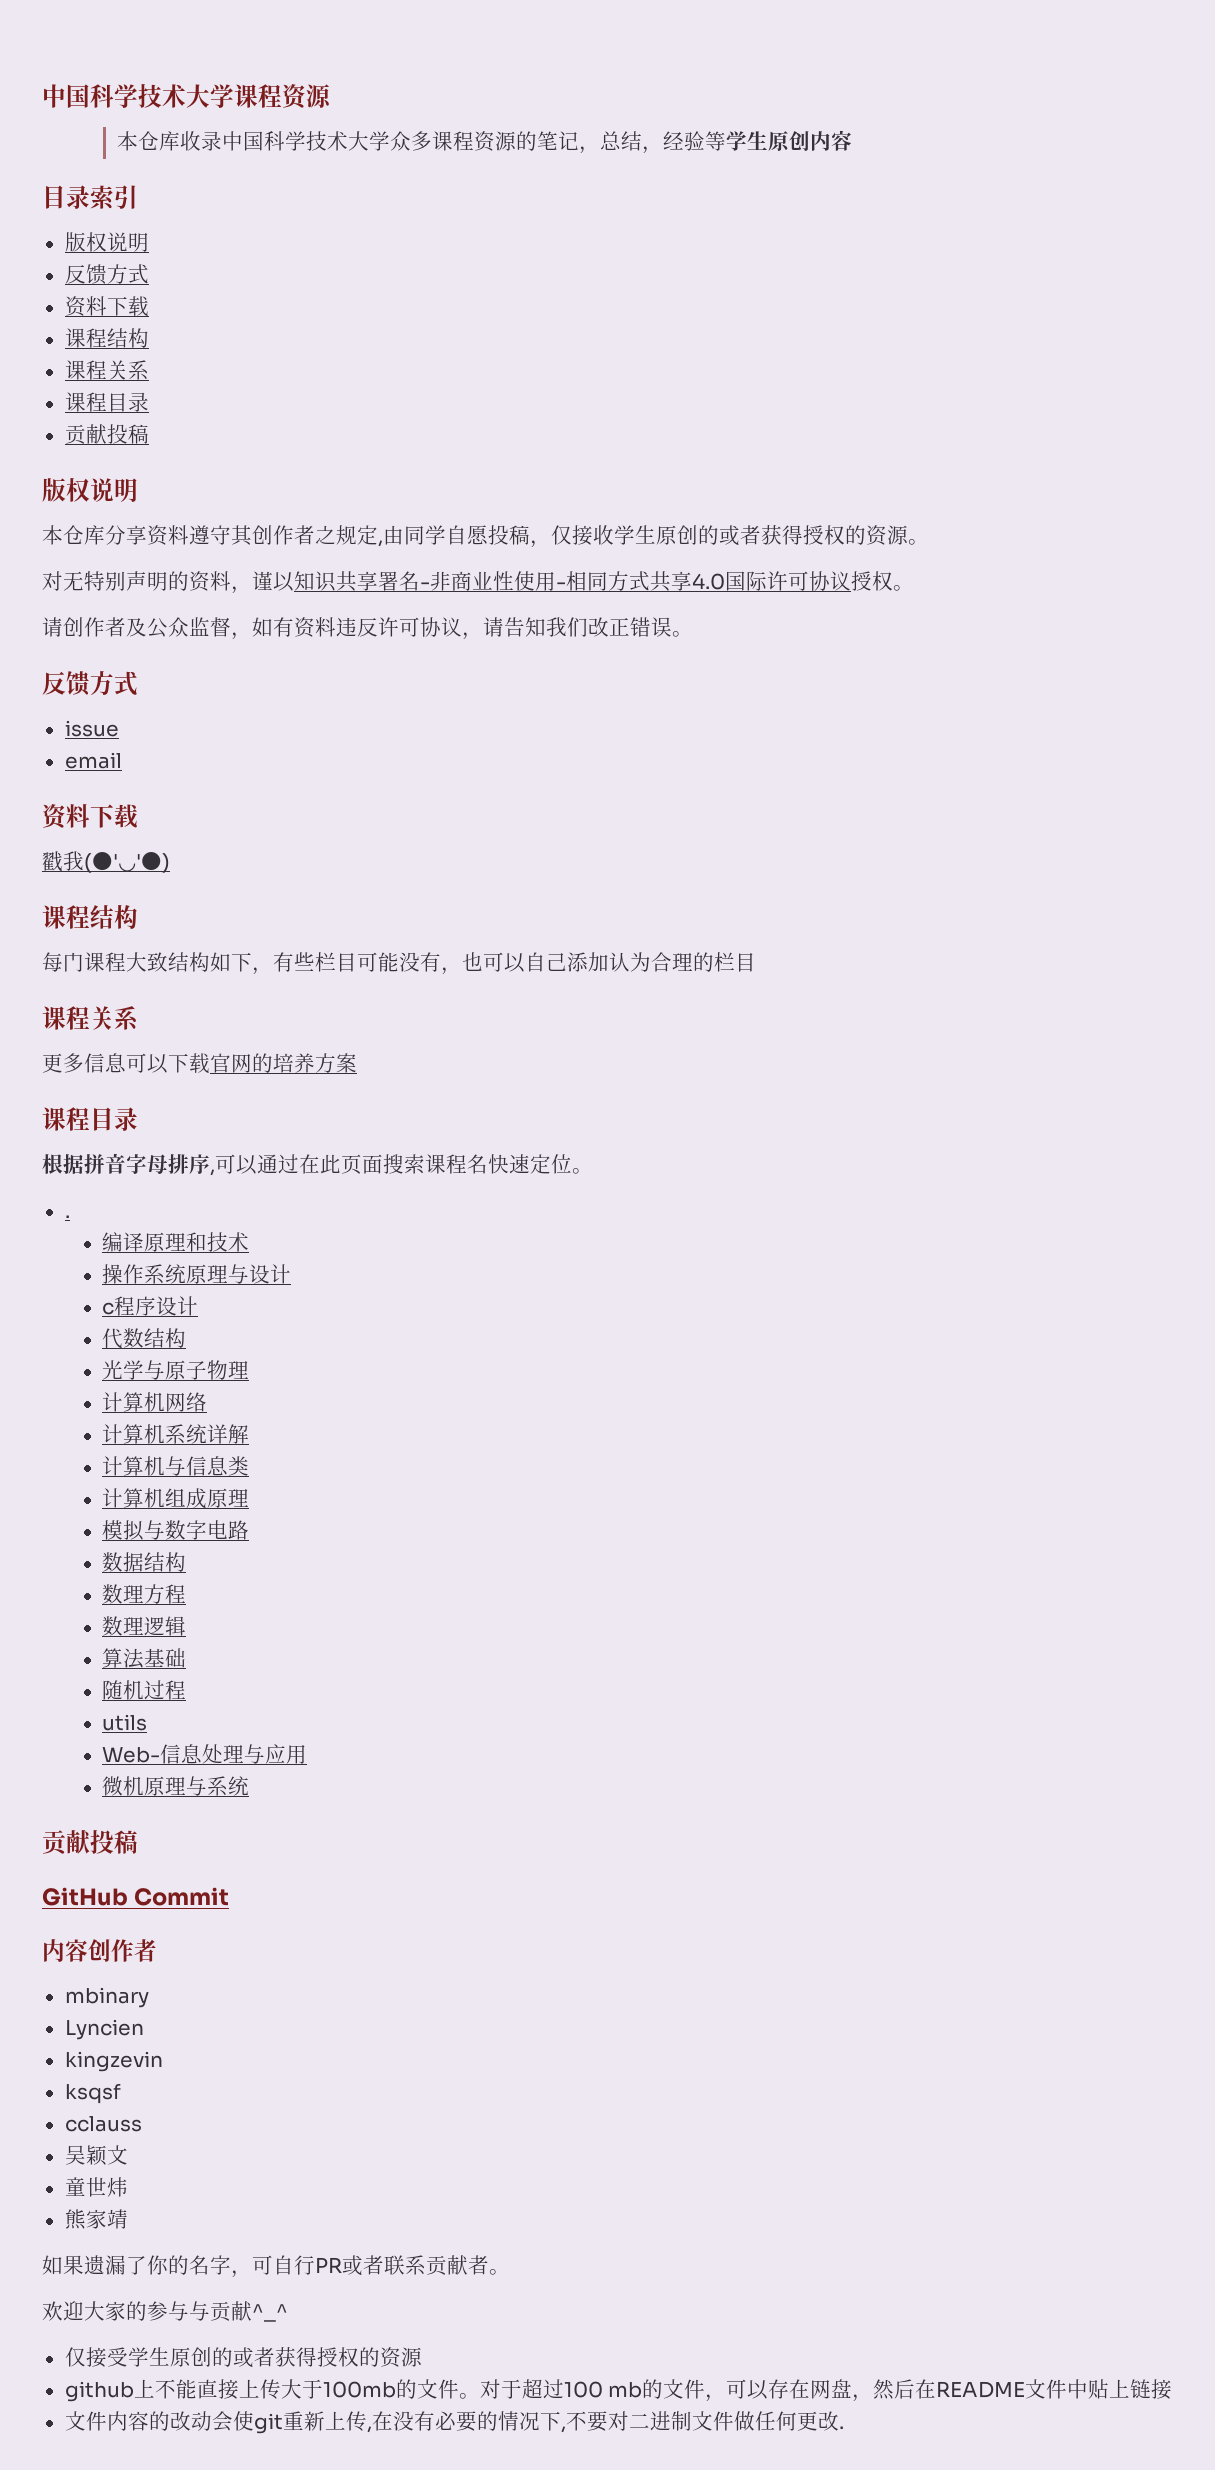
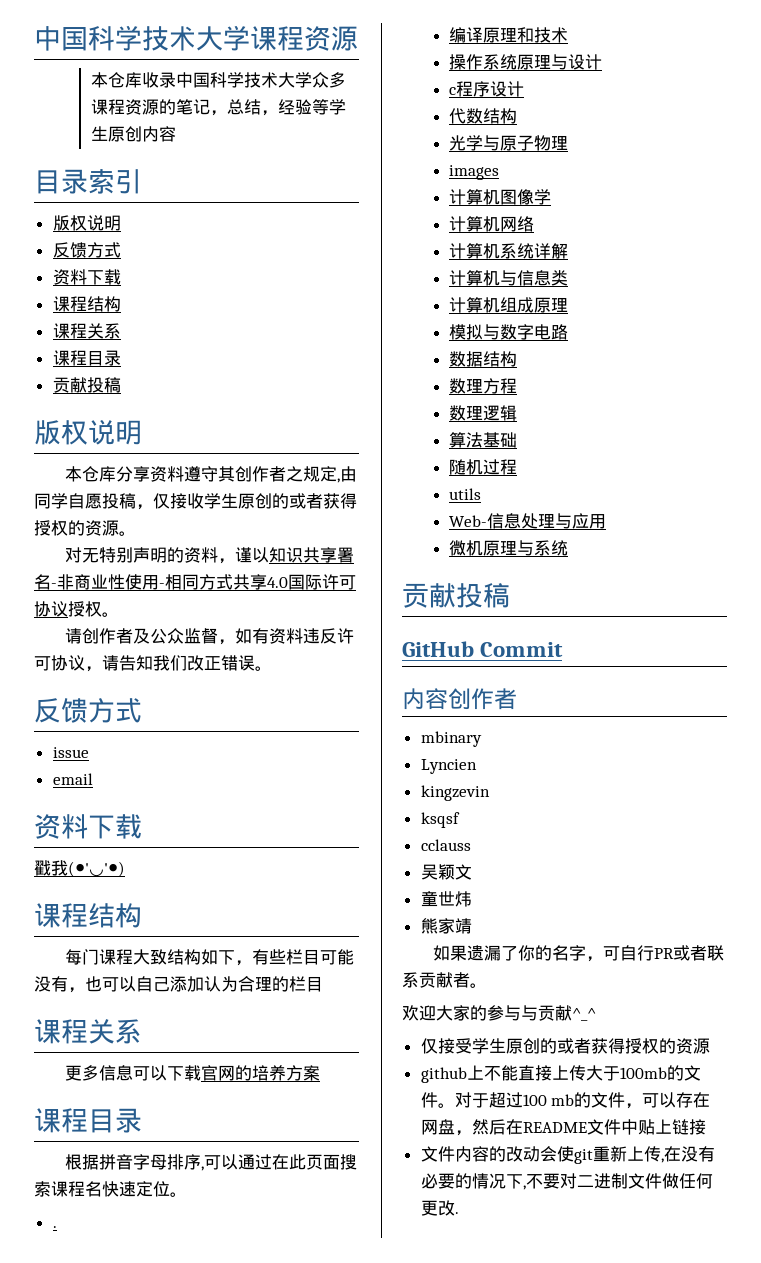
(250, 1370) none -> [449,165,500,180] [449,189,552,205] // images // 计算机图像学

